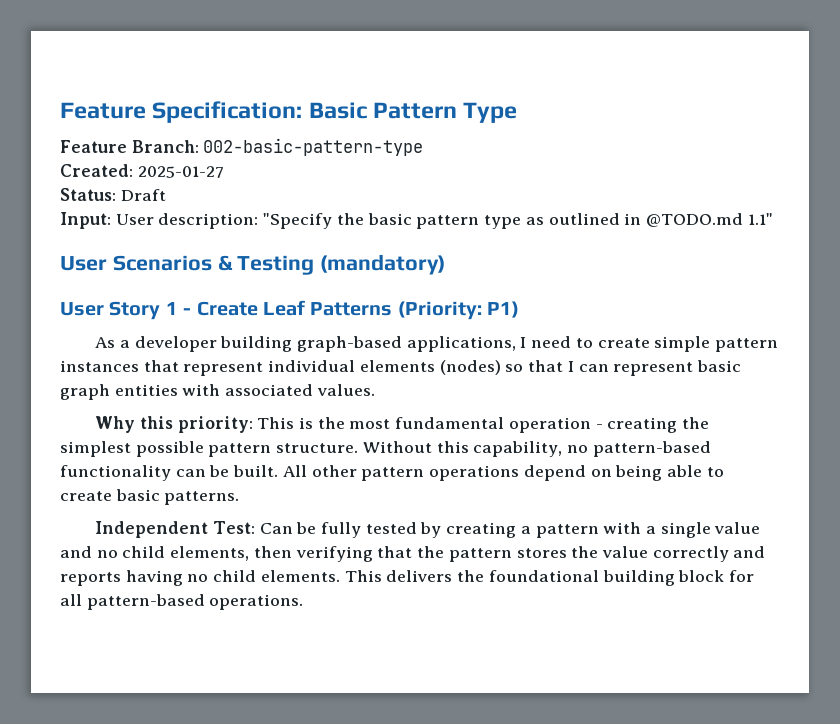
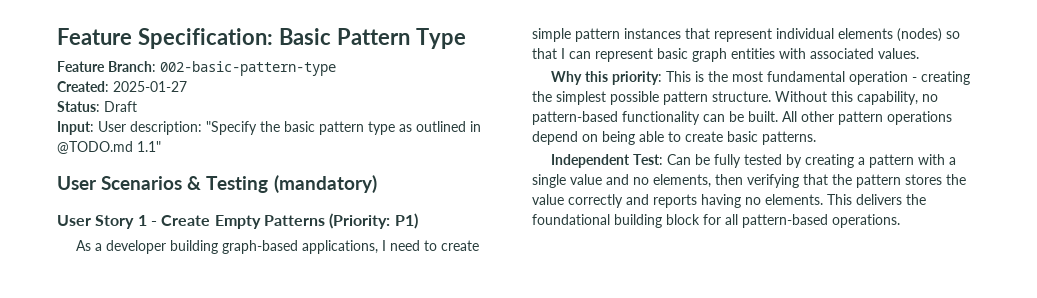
[263,300,305,316] Leaf -> [214,215,261,229] Empty
[122,546,166,558] child -> (649, 181) none
[213,570,257,582] child -> (761, 201) none

